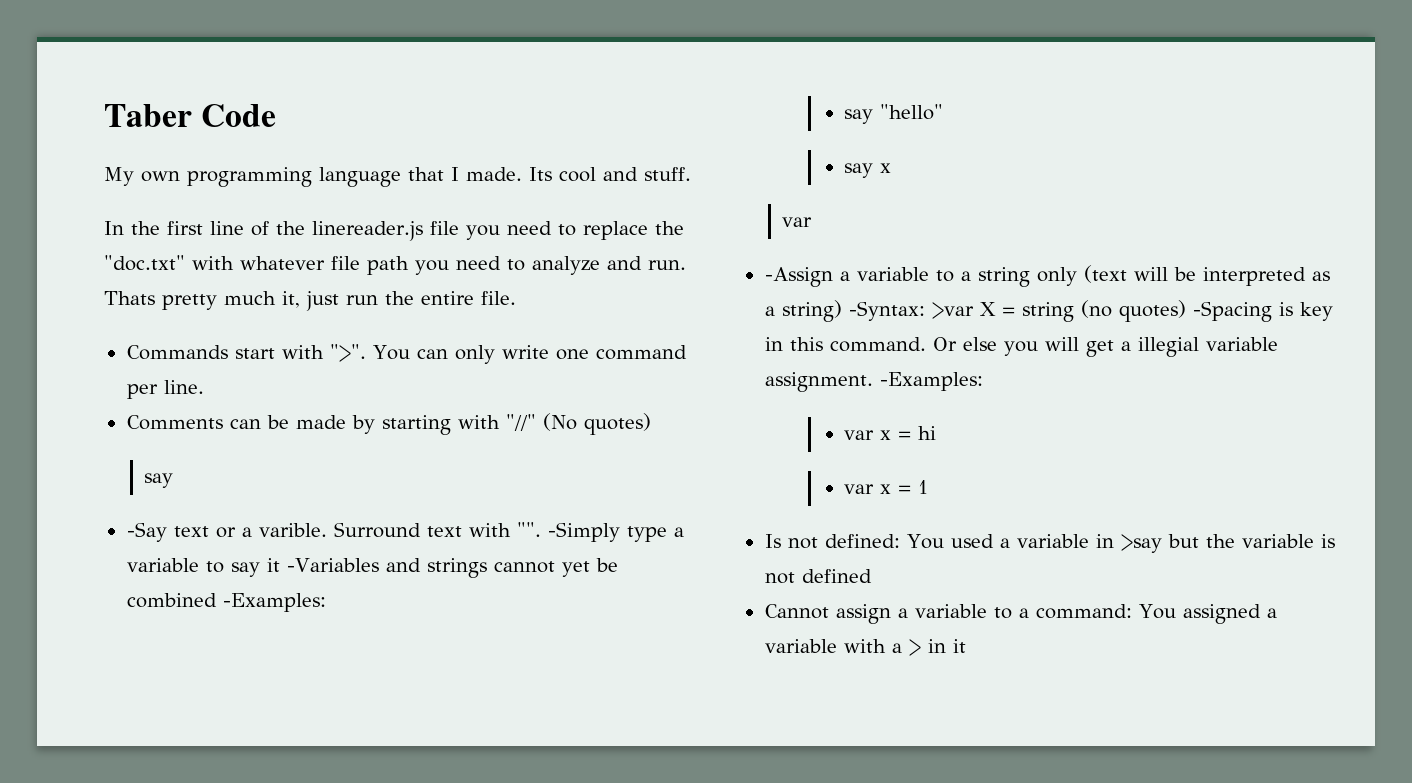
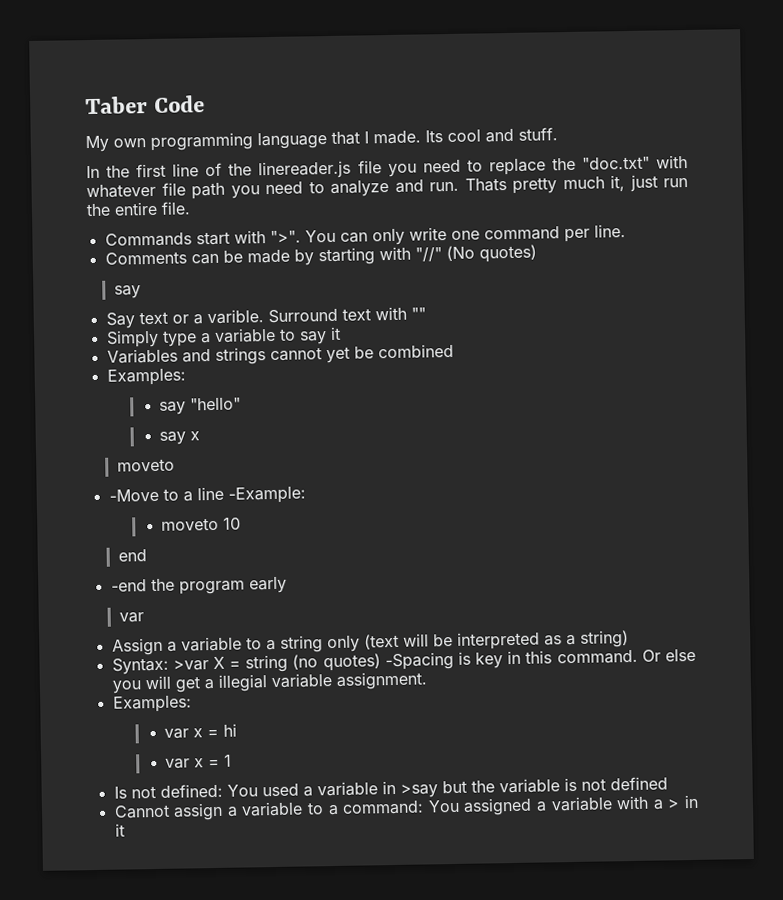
[126,522,167,542] -Say -> [105,312,135,329] Say
[516,522,620,542] "". -Simply -> [410,307,426,320] [105,329,159,348] "" // Simply
[286,558,379,572] -Variables -> [106,348,178,364] // Variables
[222,593,326,612] -Examples: -> [106,368,186,386] // Examples:
(892, 168) none -> [116,458,175,472] [108,486,306,504] [160,517,241,531] [117,549,147,562] [110,576,287,595] // moveto // -Move to a line -Example: // moveto 10 // end // -end the program early
[764,267,833,287] -Assign -> [111,637,163,656] Assign
[848,301,925,321] -Syntax: -> [111,657,169,675] // Syntax:
[879,372,983,391] -Examples: -> [112,695,192,713] // Examples:

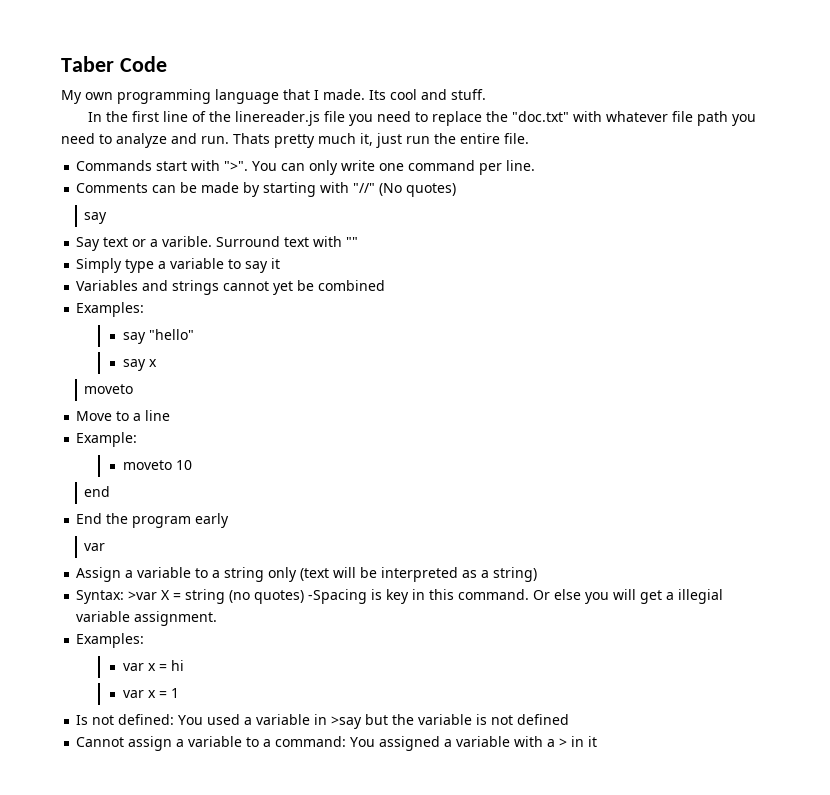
[108,488,159,502] -Move -> [76,411,113,421] Move
[227,486,306,504] -Example: -> [76,432,138,447] // Example:
[110,579,147,592] -end -> [76,513,103,524] End

